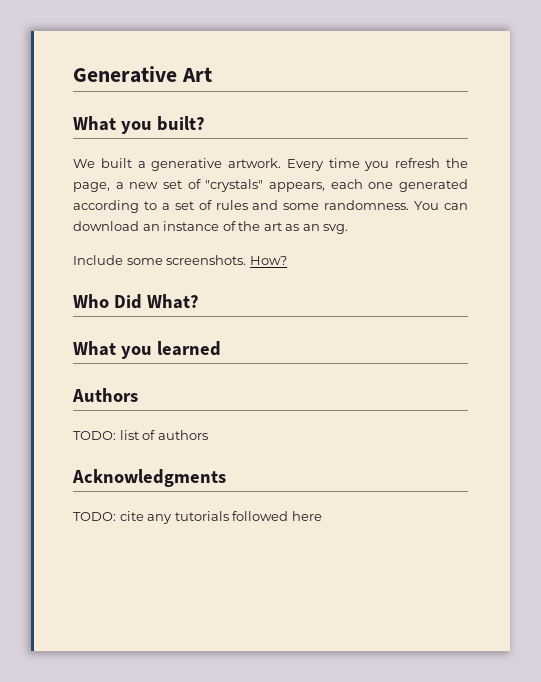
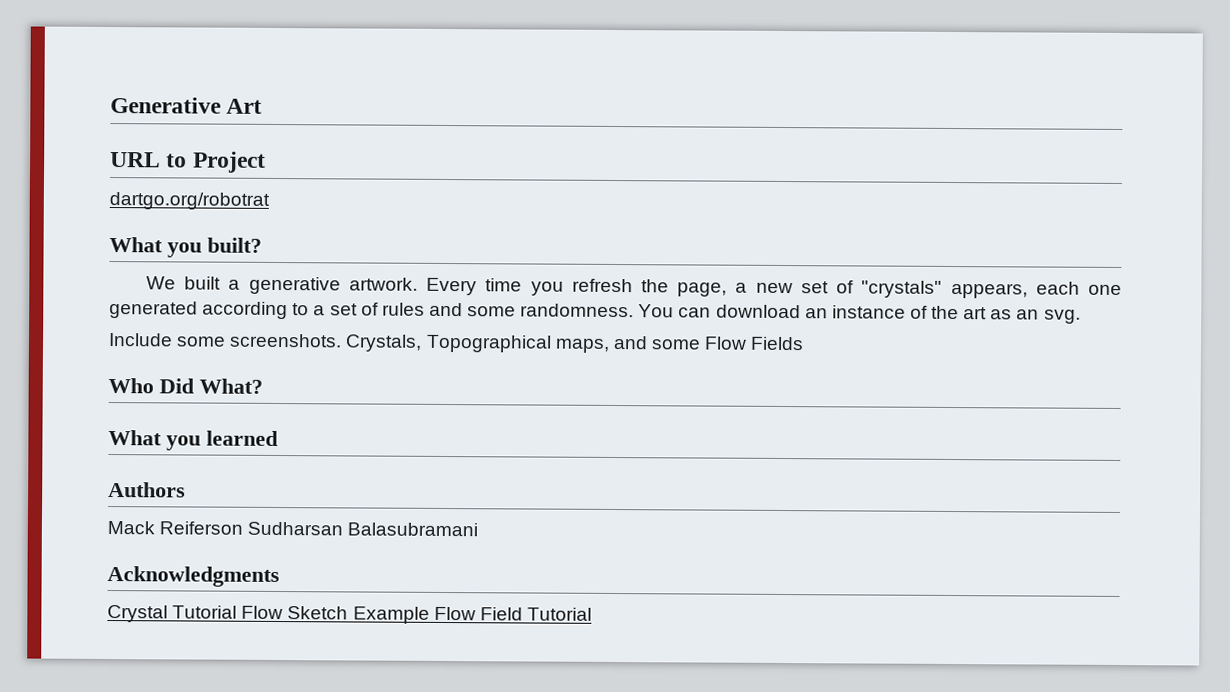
(212, 74) none -> [110,151,266,173] [109,192,270,210] // URL to Project // dartgo.org/robotrat
[249,256,287,265] How? -> [345,334,805,353] Crystals, Topographical maps, and some Flow Fields
[73,430,208,440] [72,469,226,487] [73,511,322,524] TODO: list of authors // Acknowledgments // TODO: cite any tutorials followed here -> [107,520,479,537] [107,565,280,588] [107,604,592,624] Mack Reiferson Sudharsan Balasubramani // Acknowledgments // Crystal Tutorial Flow Sketch Example Flow Field Tutorial

